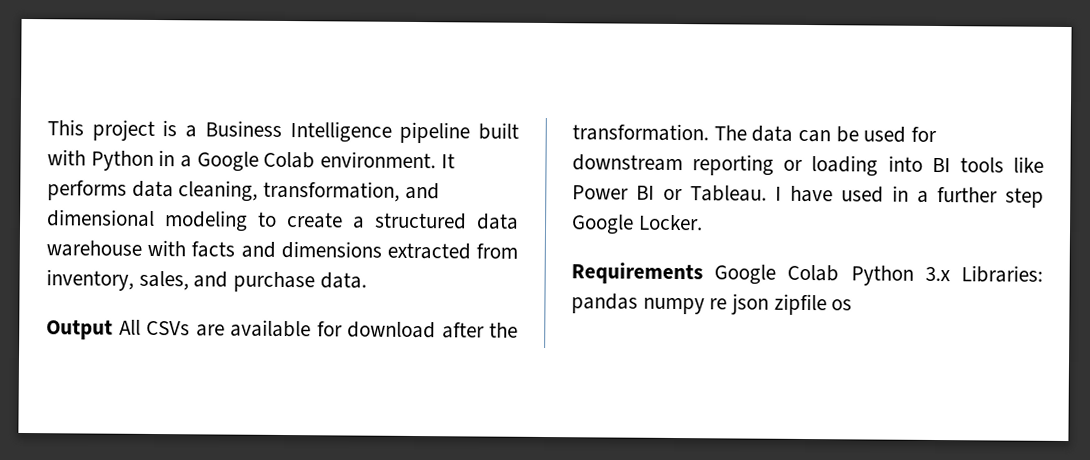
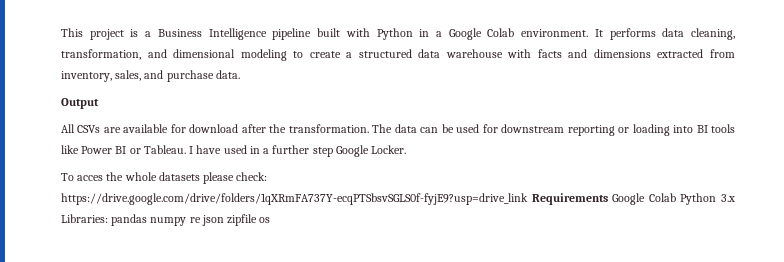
(113, 329) none -> (99, 103) //
(703, 222) none -> [61,172,268,184] [61,193,528,205] To acces the whole datasets please check: https://drive.google.com/drive/folders/1qXRmFA737Y-ecqPTSbsvSGLS0f-fyjE9?usp=drive_link

